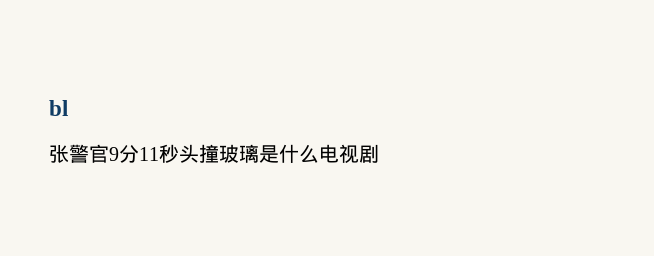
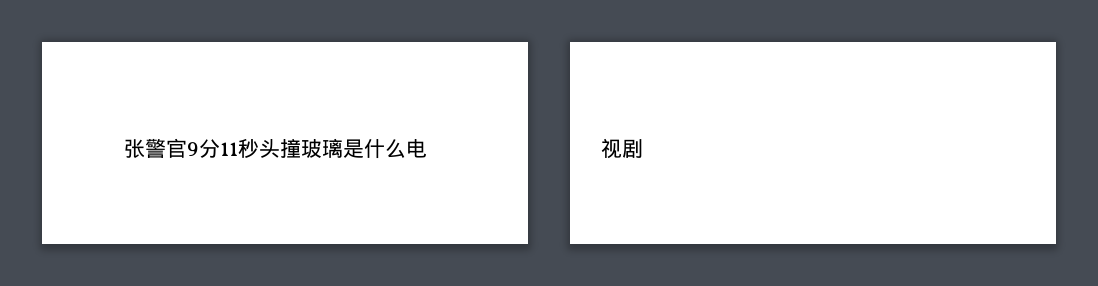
[49,100,68,116] bl // -> (124, 148) none

